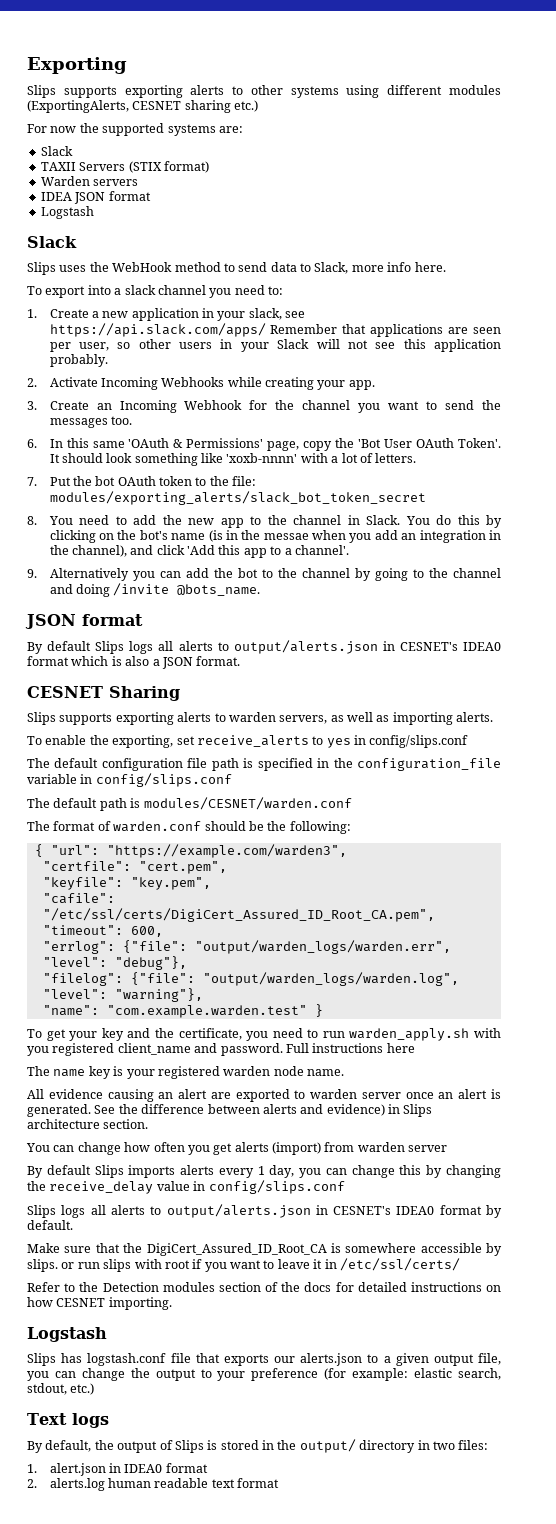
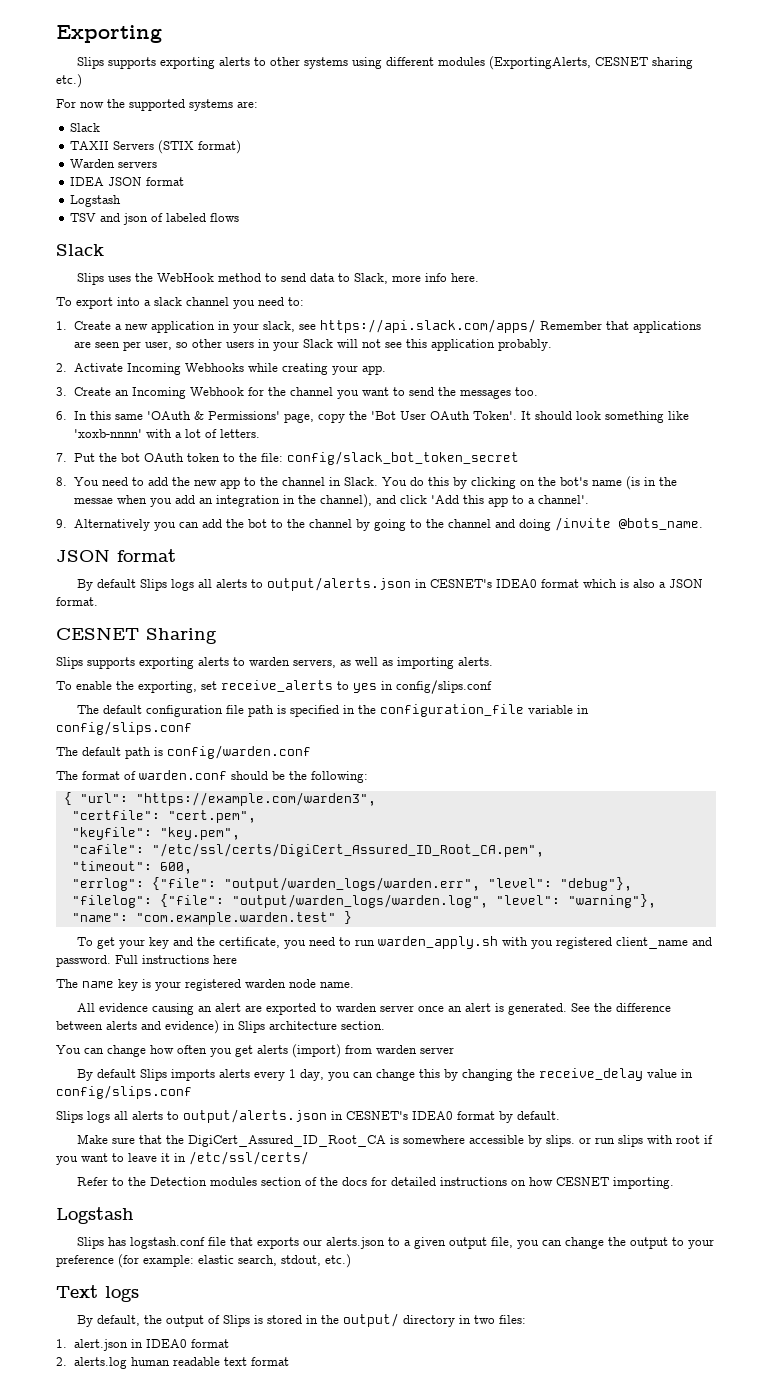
(94, 212) none -> [70,213,240,225] // TSV and json of labeled flows
[49,491,426,505] modules/exporting_alerts/slack_bot_token_secret -> [286,451,519,465] config/slack_bot_token_secret
[143,797,352,810] modules/CESNET/warden.conf -> [167,745,311,759] config/warden.conf

